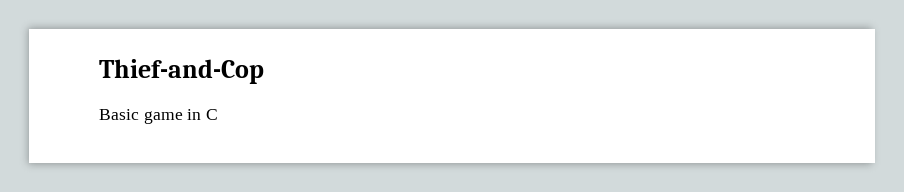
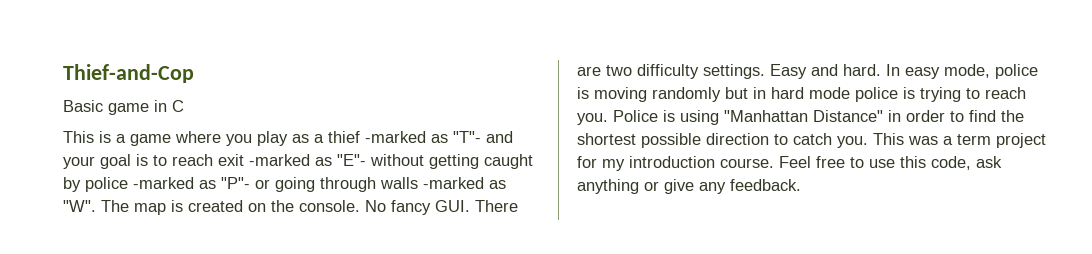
(219, 114) none -> [63,131,513,146] [63,154,533,169] [63,177,506,192] [63,200,518,215] [577,64,1038,79] [577,87,1026,102] [577,110,1024,125] [577,133,1046,148] [577,156,1002,171] [577,179,801,194] // This is a game where you play as a thief -marked as "T"- and your goal is to reach exit -marked as "E"- without getting caught by police -marked as "P"- or going through walls -marked as "W". The map is created on the console. No fancy GUI. There are two difficulty settings. Easy and hard. In easy mode, police is moving randomly but in hard mode police is trying to reach you. Police is using "Manhattan Distance" in order to find the shortest possible direction to catch you. This was a term project for my introduction course. Feel free to use this code, ask anything or give any feedback.

